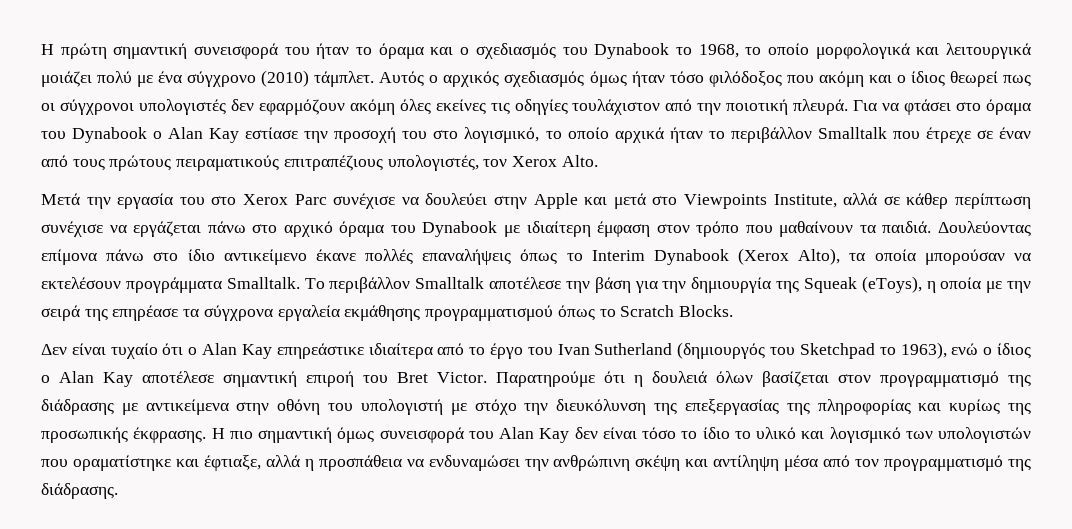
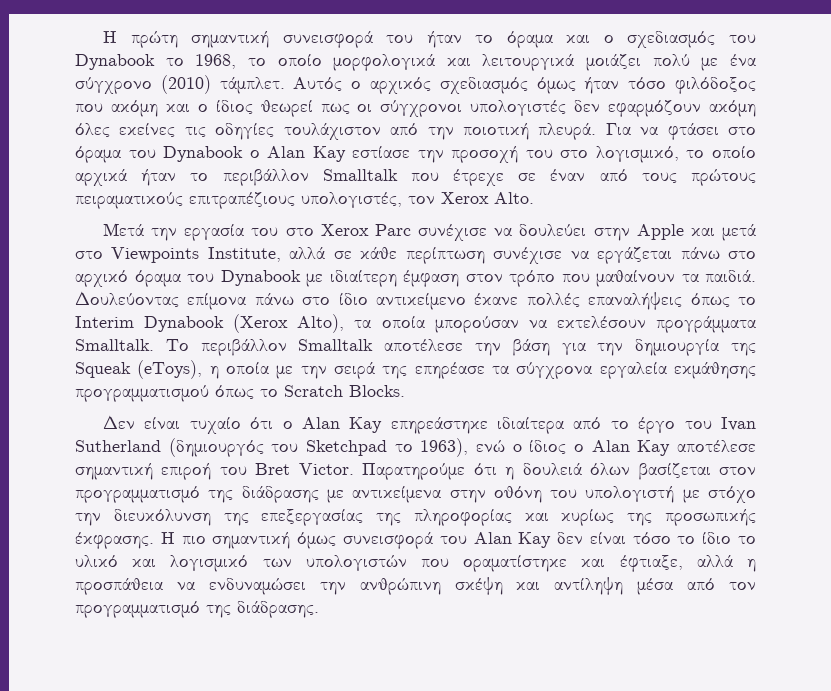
[906,193,949,209] κάθερ -> [360,247,398,259] κάθε
[276,343,364,359] επηρεάστικε -> [390,417,488,434] επηρεάστηκε

